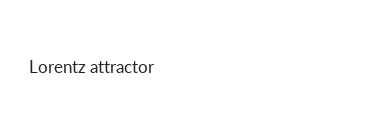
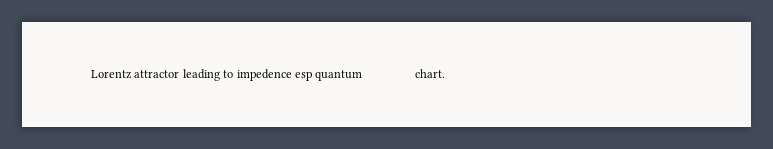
(156, 67) none -> [182,69,445,81] leading to impedence esp quantum chart.

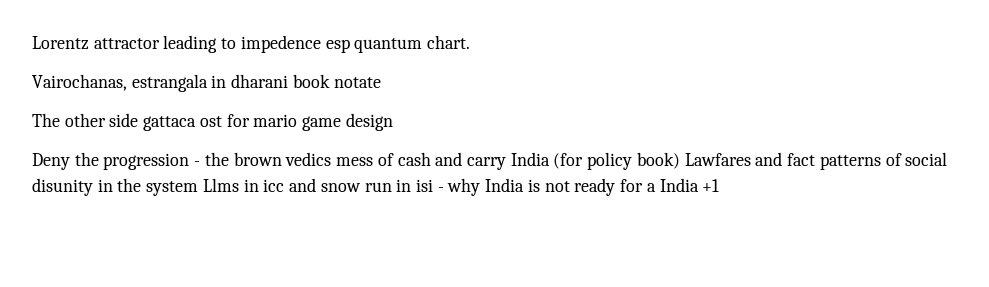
(445, 73) none -> [32,74,381,92] [32,113,393,131] [32,152,948,170] [32,178,720,196] // Vairochanas, estrangala in dharani book notate // The other side gattaca ost for mario game design // Deny the progression - the brown vedics mess of cash and carry India (for policy book) Lawfares and fact patterns of social disunity in the system Llms in icc and snow run in isi - why India is not ready for a India +1

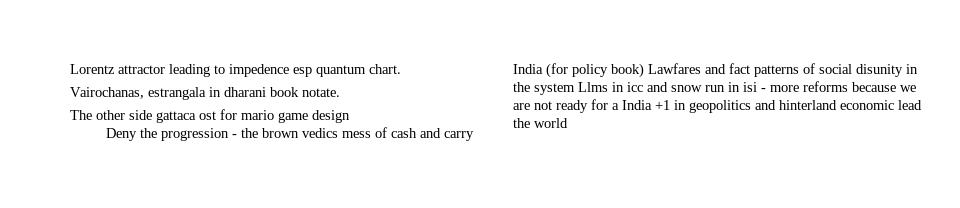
[333,77,381,88] notate -> [302,88,340,97] notate.
[447,178,540,196] why India is -> [770,81,916,92] [513,103,530,110] more reforms because we are
(720, 185) none -> [674,100,922,113] [513,118,568,128] in geopolitics and hinterland economic lead the world

